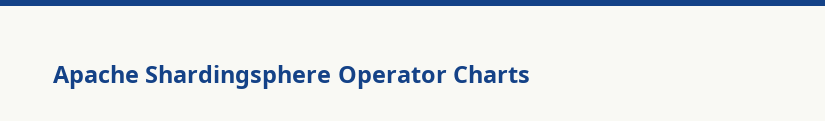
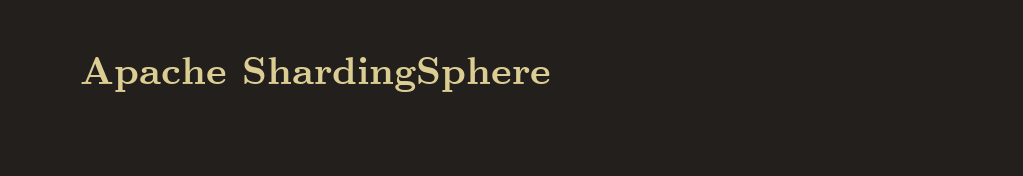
[145,65,531,89] Shardingsphere Operator Charts -> [242,57,551,92] ShardingSphere

